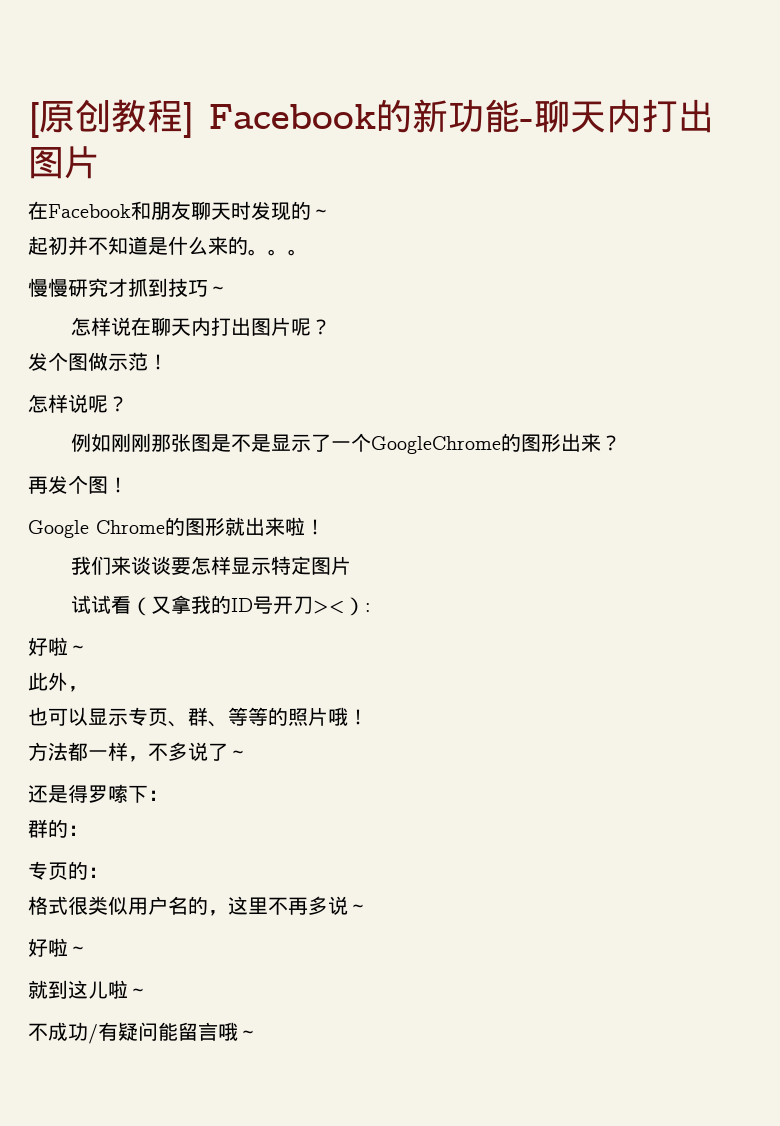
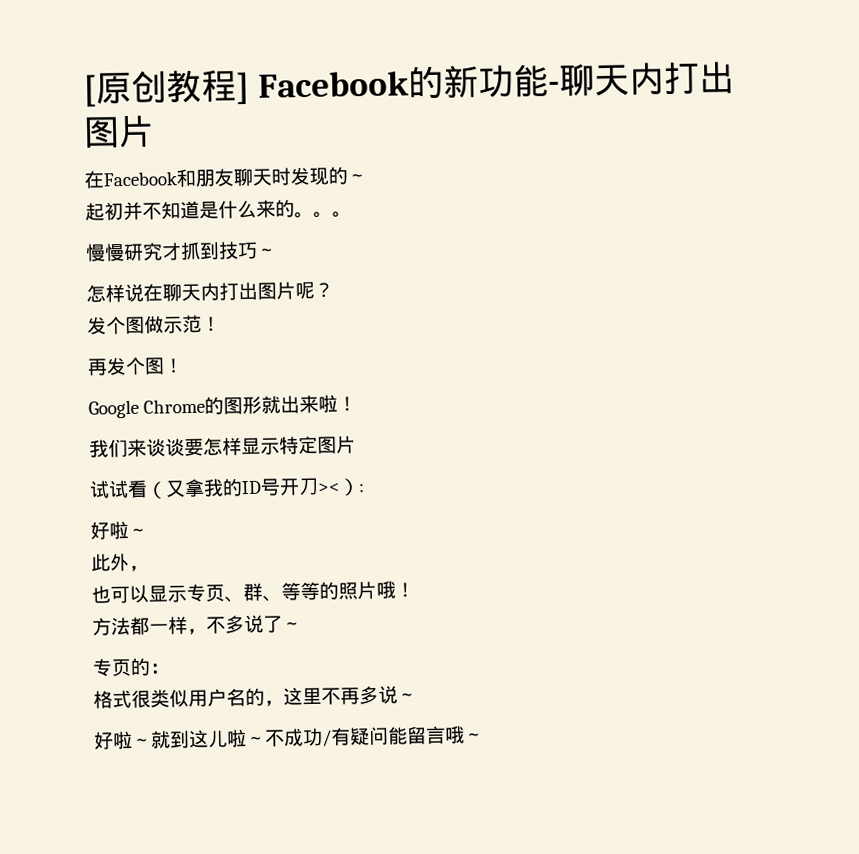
[28,394,128,413] [70,433,621,454] // 怎样说呢？ // 例如刚刚那张图是不是显示了一个GoogleChrome的图形出来？ -> (221, 324) none
[28,784,168,803] [28,819,88,838] // 还是得罗嗦下： // 群的： -> (302, 626) none
(88, 950) // -> (152, 742) none
(148, 992) // -> (266, 741) none

